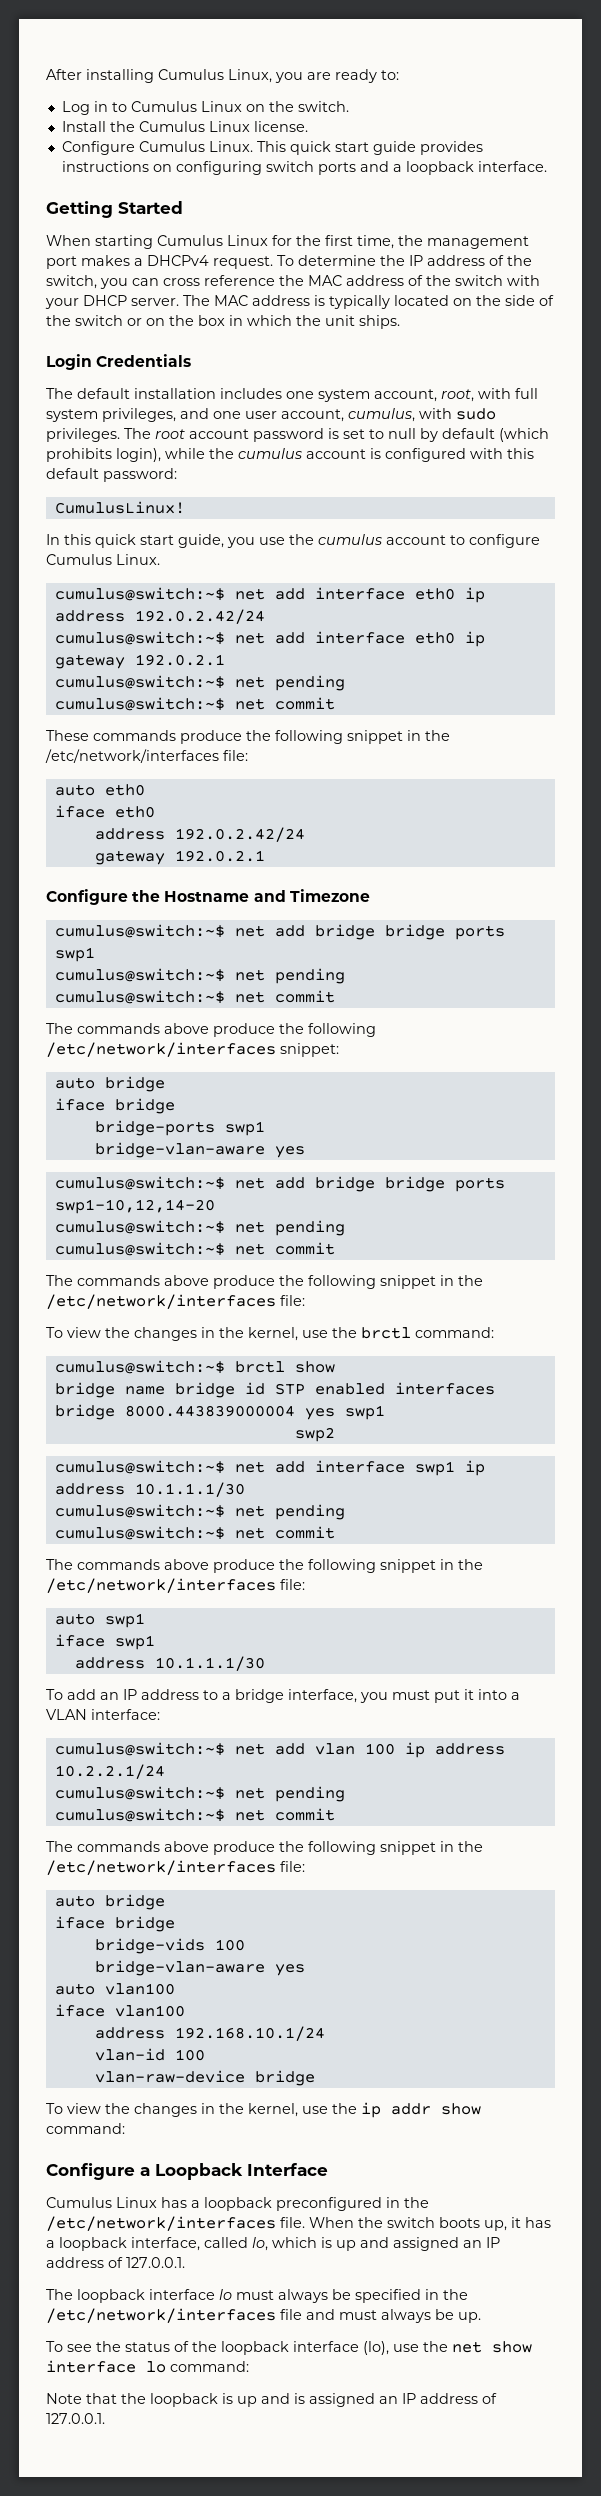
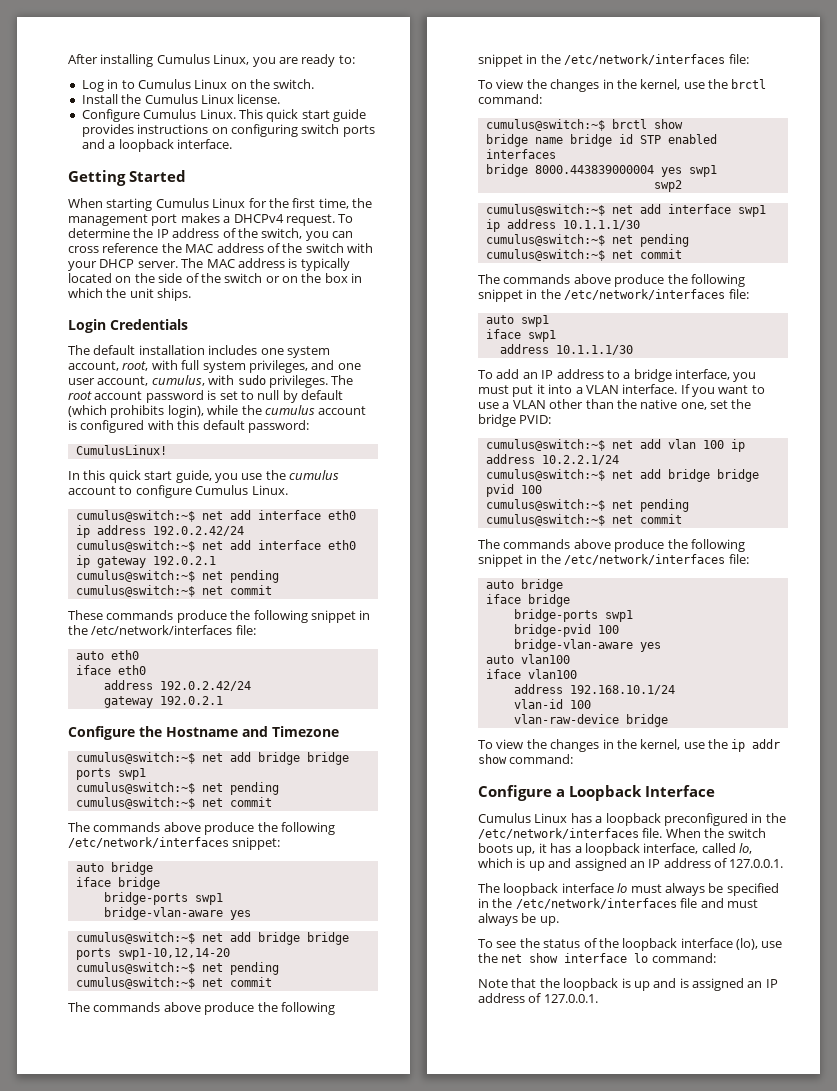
[91,1709,160,1720] interface: -> [622,384,765,397] [478,399,752,410] [478,414,552,427] interface. If you want to use a VLAN other than the native one, set the bridge PVID:
(165, 1771) none -> [485,469,759,482] [485,484,542,497] // cumulus@switch:~$ net add bridge bridge pvid 100
[94,1938,205,1954] bridge-vids -> [513,609,633,622] [513,624,591,637] bridge-ports swp1 // bridge-pvid

